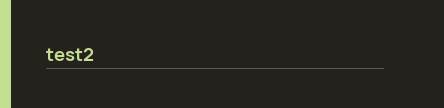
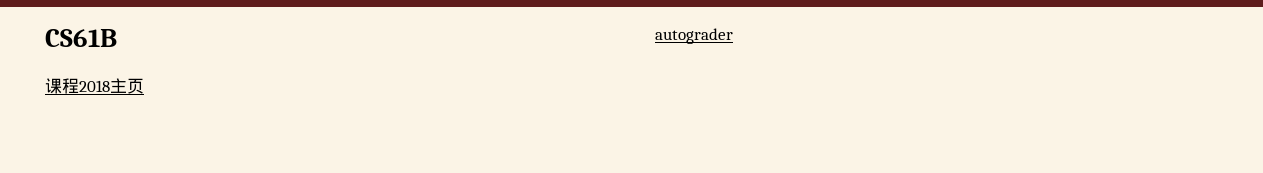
[46,48,94,61] test2 -> [45,29,117,47] [45,78,144,94] [655,28,733,44] CS61B // 课程2018主页 // autograder

